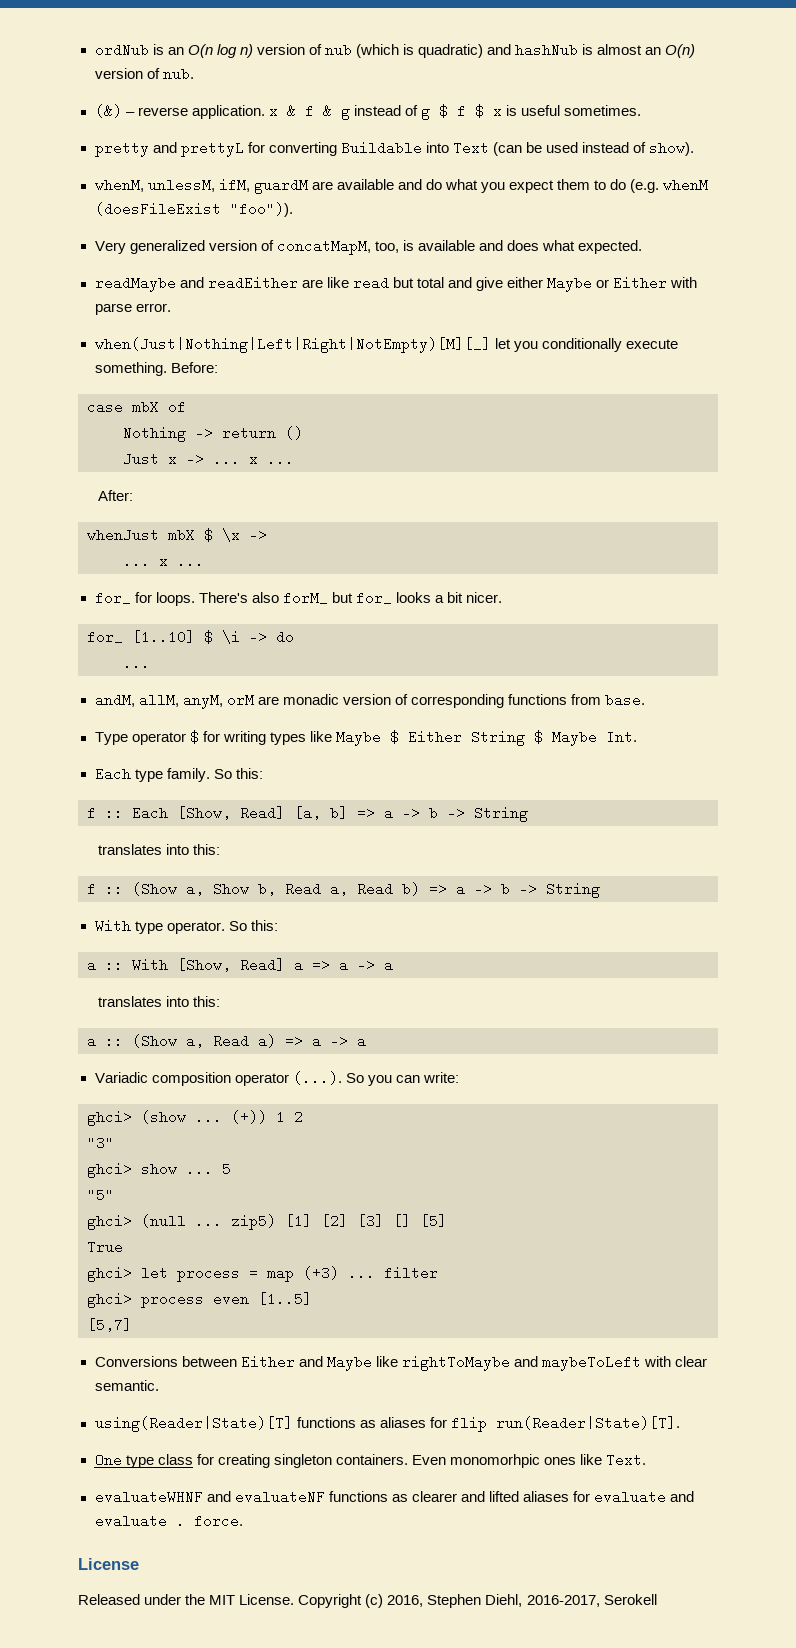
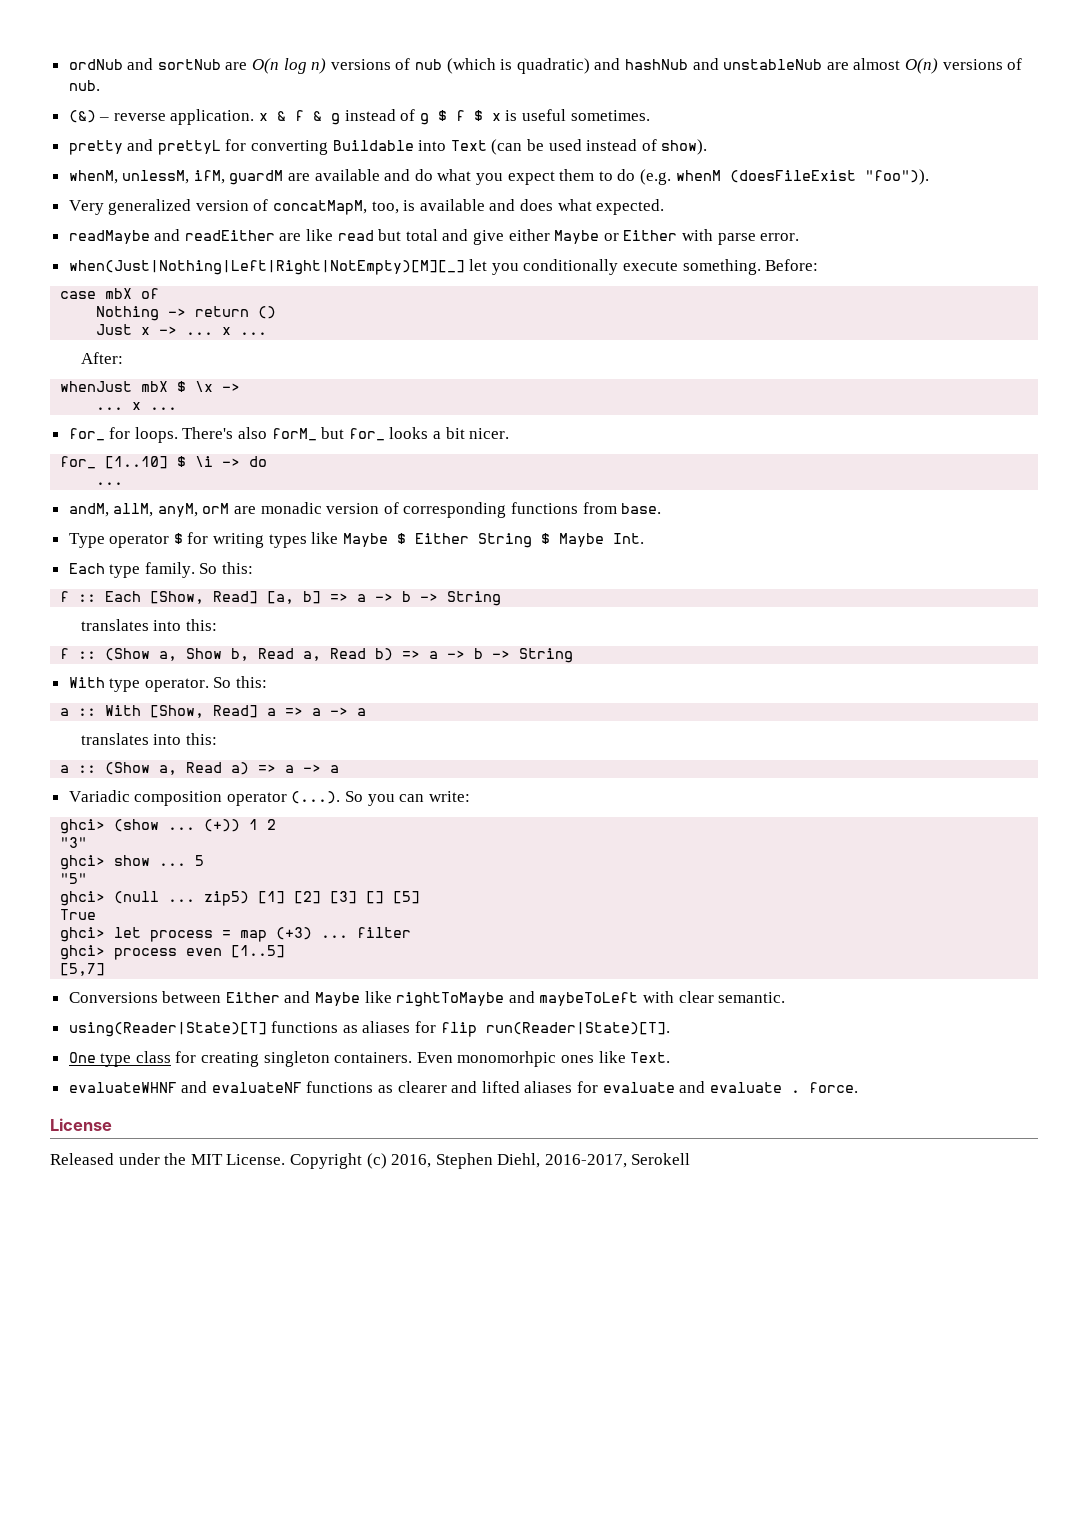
[152,44,184,55] is an -> [127,58,248,70] and sortNub are
[256,44,305,55] version -> [330,59,391,70] versions
[582,44,696,58] [94,68,143,79] is almost an O(n) version -> [692,58,1003,74] and unstableNub are almost O(n) versions

